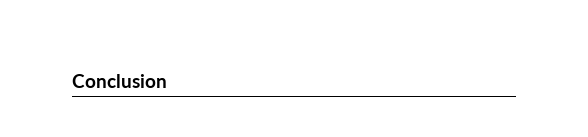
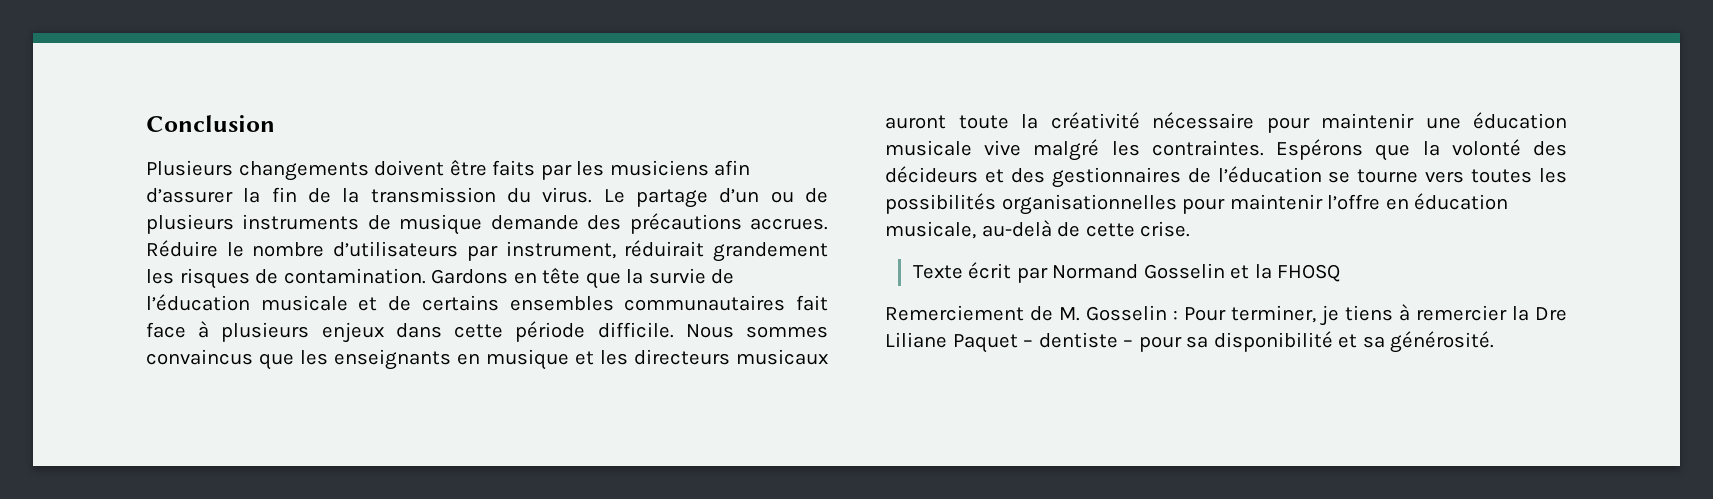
(167, 81) none -> [146,159,751,181] [146,187,829,208] [146,213,829,235] [146,240,828,262] [146,267,735,289] [146,294,828,311] [146,321,828,343] [146,349,828,370] [885,112,1567,133] [885,139,1567,161] [885,166,1567,188] [885,193,1509,215] [885,220,1191,239] [912,262,1341,283] [885,304,1567,326] [885,331,1495,353] // Plusieurs changements doivent être faits par les musiciens afin d’assurer la fin de la transmission du virus. Le partage d’un ou de plusieurs instruments de musique demande des précautions accrues. Réduire le nombre d’utilisateurs par instrument, réduirait grandement les risques de contamination. Gardons en tête que la survie de l’éducation musicale et de certains ensembles communautaires fait face à plusieurs enjeux dans cette période difficile. Nous sommes convaincus que les enseignants en musique et les directeurs musicaux auront toute la créativité nécessaire pour maintenir une éducation musicale vive malgré les contraintes. Espérons que la volonté des décideurs et des gestionnaires de l’éducation se tourne vers toutes les possibilités organisationnelles pour maintenir l’offre en éducation musicale, au-delà de cette crise. // Texte écrit par Normand Gosselin et la FHOSQ // Remerciement de M. Gosselin : Pour terminer, je tiens à remercier la Dre Liliane Paquet – dentiste – pour sa disponibilité et sa générosité.

